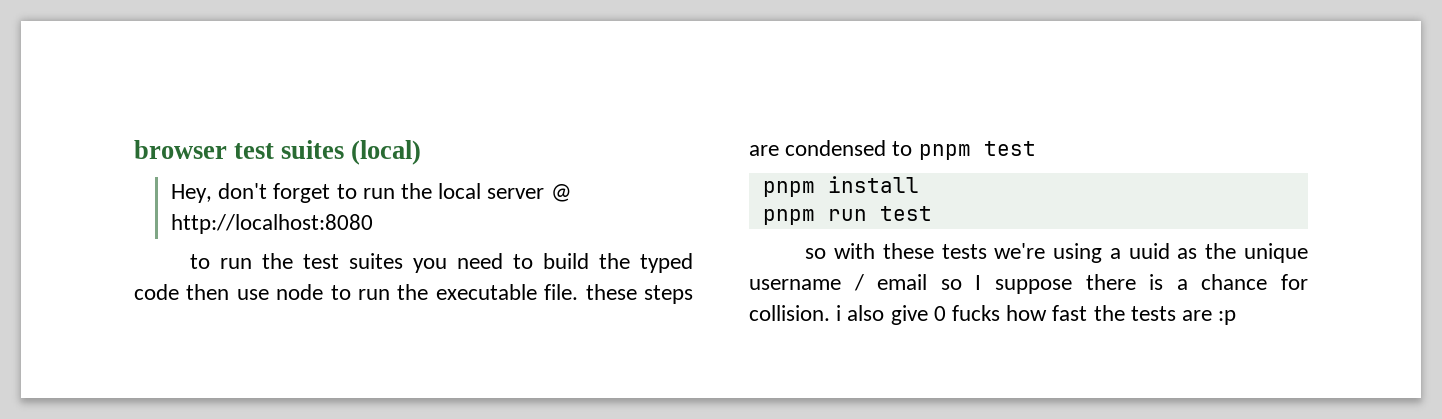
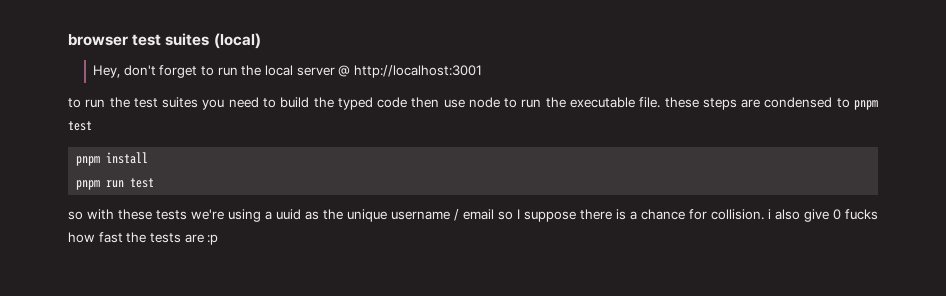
[170,214,373,234] http://localhost:8080 -> [353,65,482,78] http://localhost:3001

